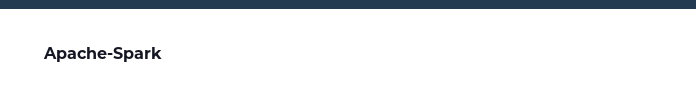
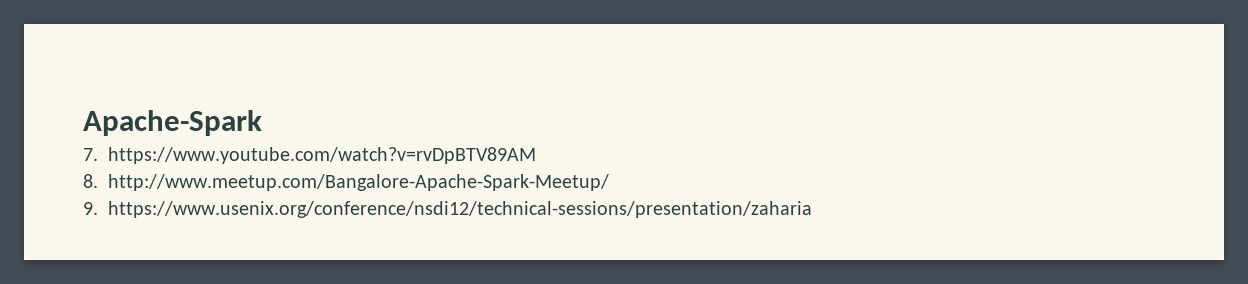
(162, 54) none -> [83,147,536,164] [83,174,609,191] [83,201,812,218] // 7. https://www.youtube.com/watch?v=rvDpBTV89AM // 8. http://www.meetup.com/Bangalore-Apache-Spark-Meetup/ // 9. https://www.usenix.org/conference/nsdi12/technical-sessions/presentation/zaharia

